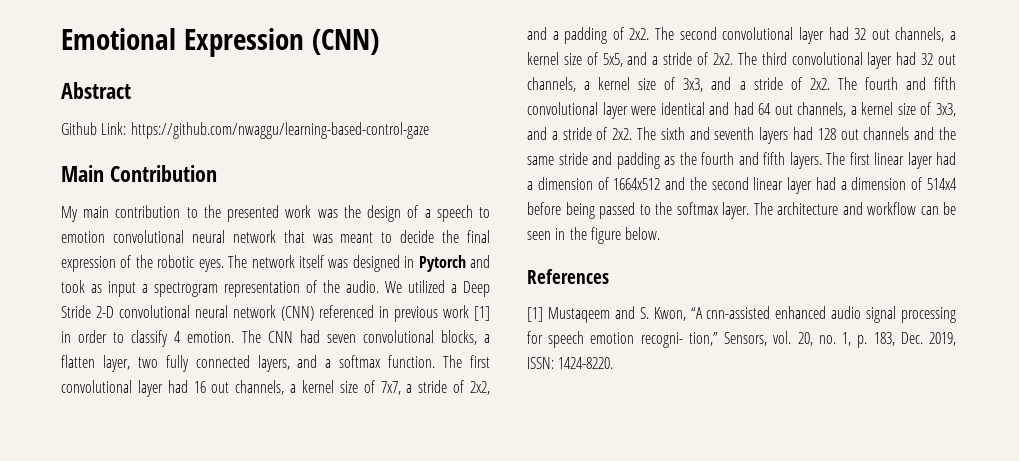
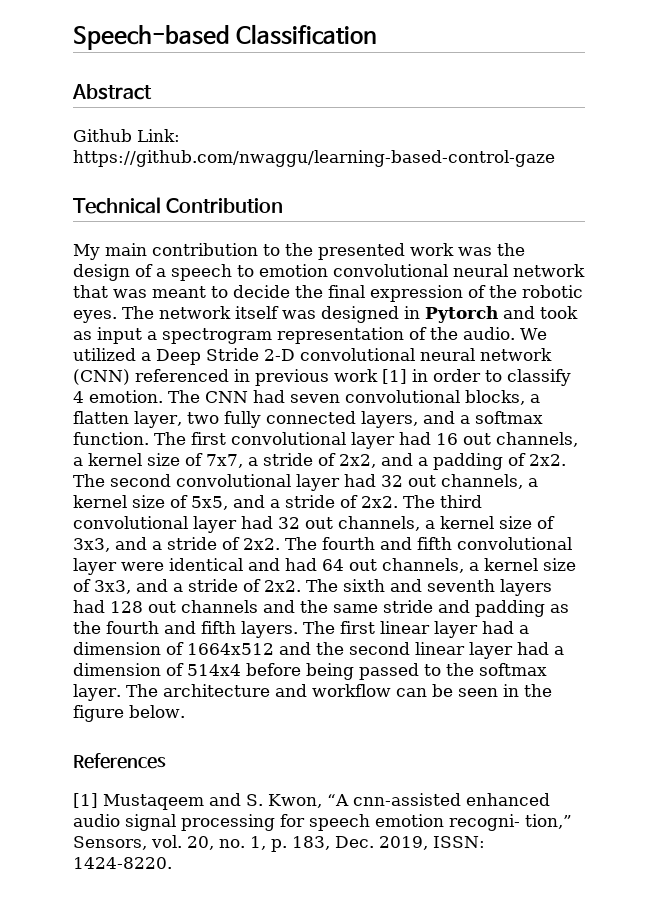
[61,28,379,57] Emotional Expression (CNN) -> [73,24,378,50] Speech-based Classification
[61,165,104,182] Main -> [73,197,161,214] Technical

